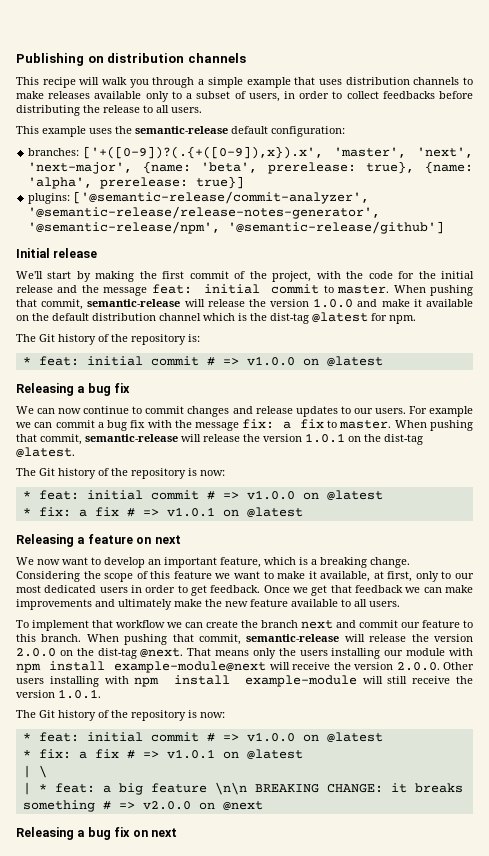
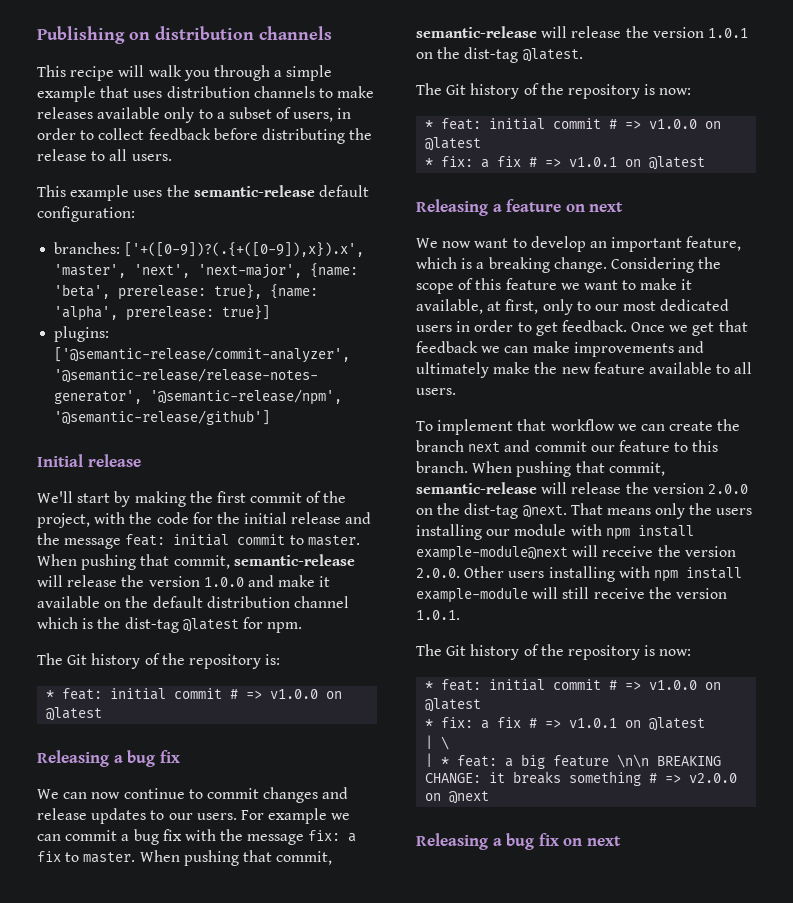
[382,91,435,99] feedbacks -> [148,128,211,140] feedback

